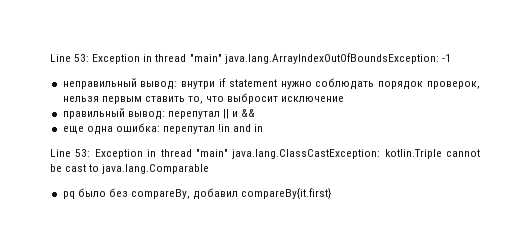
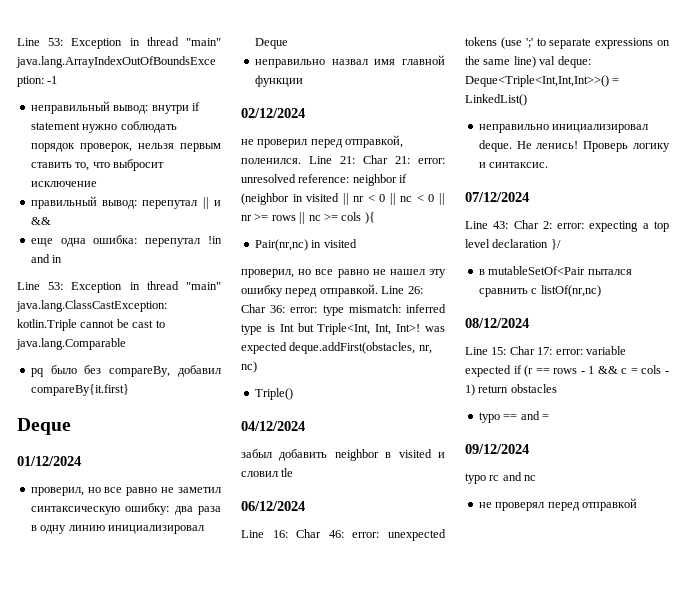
(332, 193) none -> [17,418,71,435] [17,456,81,466] [30,487,221,496] [30,503,221,515] [30,525,204,534] [254,38,288,49] [254,55,445,68] [254,75,303,87] [241,108,305,118] [241,135,404,148] [241,155,445,164] [241,174,408,186] [241,193,445,205] [241,212,375,224] [254,239,357,251] [241,269,446,278] [241,284,423,297] [241,304,446,316] [241,323,445,335] [241,342,432,354] [241,361,257,373] [254,388,293,400] [241,421,305,431] [241,449,445,461] [241,468,294,477] [241,501,305,511] [241,529,446,541] [465,37,670,49] [465,56,591,68] [465,75,620,87] [465,94,527,106] [478,124,649,133] [478,140,670,152] [478,162,549,168] [465,192,529,202] [465,220,669,232] [465,239,561,250] [478,266,632,275] [478,285,601,297] [465,318,529,328] [465,346,626,355] [465,365,669,377] [465,384,557,396] [478,411,549,423] [465,444,529,454] [465,472,537,484] [478,498,637,511] // Deque // 01/12/2024 // проверил, но все равно не заметил синтаксическую ошибку: два раза в одну линию инициализировал Deque // неправильно назвал имя главной функции // 02/12/2024 // не проверил перед отправкой, поленился. Line 21: Char 21: error: unresolved reference: neighbor if (neighbor in visited || nr < 0 || nc < 0 || nr >= rows || nc >= cols ){ // Pair(nr,nc) in visited // проверил, но все равно не нашел эту ошибку перед отправкой. Line 26: Char 36: error: type mismatch: inferred type is Int but Triple<Int, Int, Int>! was expected deque.addFirst(obstacles, nr, nc) // Triple() // 04/12/2024 // забыл добавить neighbor в visited и словил tle // 06/12/2024 // Line 16: Char 46: error: unexpected tokens (use ';' to separate expressions on the same line) val deque: Deque<Triple<Int,Int,Int>>() = LinkedList() // неправильно инициализировал deque. Не ленись! Проверь логику и синтаксис. // 07/12/2024 // Line 43: Char 2: error: expecting a top level declaration }/ // в mutableSetOf<Pair пытался сравнить с listOf(nr,nc) // 08/12/2024 // Line 15: Char 17: error: variable expected if (r == rows - 1 && c = cols - 1) return obstacles // typo == and = // 09/12/2024 // typo rc and nc // не проверял перед отправкой

